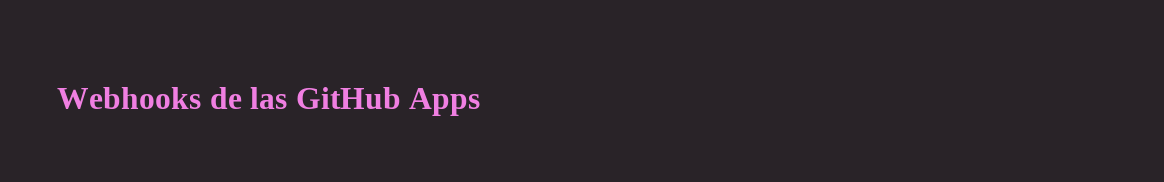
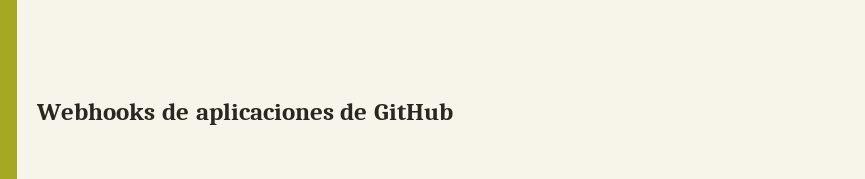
[250,87,481,116] las GitHub Apps -> [195,103,453,125] aplicaciones de GitHub

